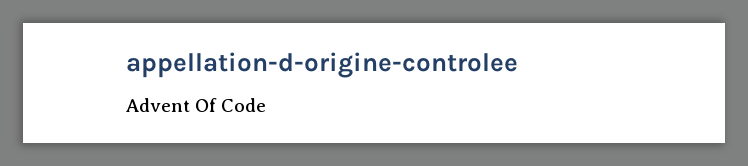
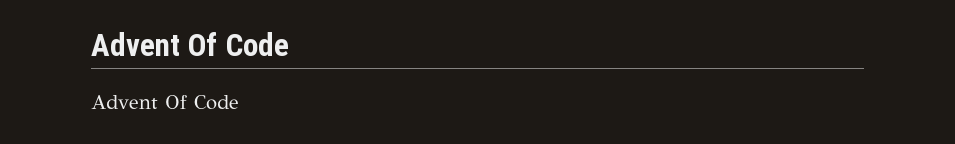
[126,52,518,78] appellation-d-origine-controlee -> [91,32,289,56] Advent Of Code

